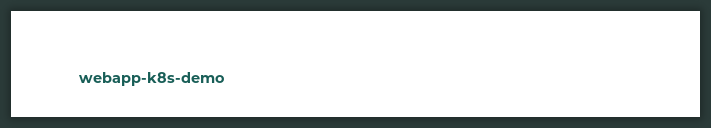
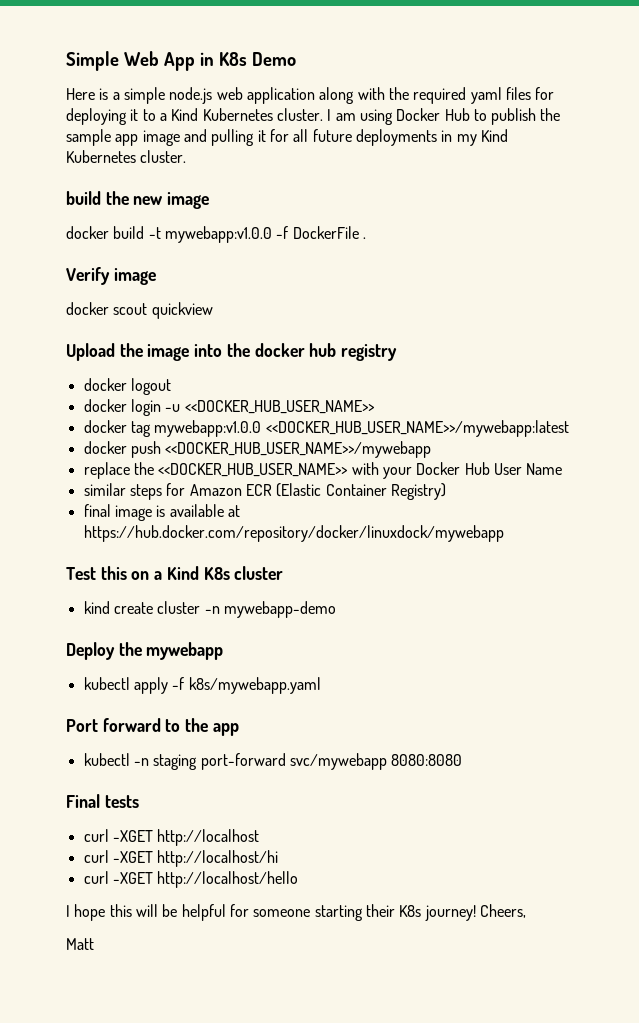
[79,72,225,86] webapp-k8s-demo -> [66,51,296,71] [66,87,555,104] [66,108,561,125] [66,129,508,146] [66,150,187,163] [66,191,210,209] [66,226,366,243] [66,267,156,285] [66,302,213,319] [66,343,398,361] [83,378,171,395] [83,399,375,416] [83,420,569,437] [83,441,432,458] [83,462,563,479] [83,483,446,500] [83,504,240,521] [83,525,504,542] [66,566,284,580] [83,601,336,618] [66,642,224,660] [83,677,321,694] [66,718,239,736] [83,753,463,770] [66,794,139,808] [83,829,260,846] [83,850,279,867] [83,871,299,888] [66,904,526,921] [66,938,94,950] Simple Web App in K8s Demo // Here is a simple node.js web application along with the required yaml files for deploying it to a Kind Kubernetes cluster. I am using Docker Hub to publish the sample app image and pulling it for all future deployments in my Kind Kubernetes cluster. // build the new image // docker build -t mywebapp:v1.0.0 -f DockerFile . // Verify image // docker scout quickview // Upload the image into the docker hub registry // docker logout // docker login -u <<DOCKER_HUB_USER_NAME>> // docker tag mywebapp:v1.0.0 <<DOCKER_HUB_USER_NAME>>/mywebapp:latest // docker push <<DOCKER_HUB_USER_NAME>>/mywebapp // replace the <<DOCKER_HUB_USER_NAME>> with your Docker Hub User Name // similar steps for Amazon ECR (Elastic Container Registry) // final image is available at https://hub.docker.com/repository/docker/linuxdock/mywebapp // Test this on a Kind K8s cluster // kind create cluster -n mywebapp-demo // Deploy the mywebapp // kubectl apply -f k8s/mywebapp.yaml // Port forward to the app // kubectl -n staging port-forward svc/mywebapp 8080:8080 // Final tests // curl -XGET http://localhost // curl -XGET http://localhost/hi // curl -XGET http://localhost/hello // I hope this will be helpful for someone starting their K8s journey! Cheers, // Matt

